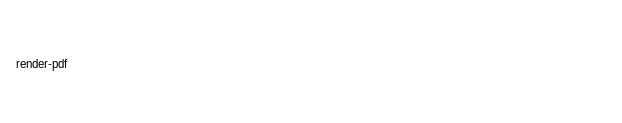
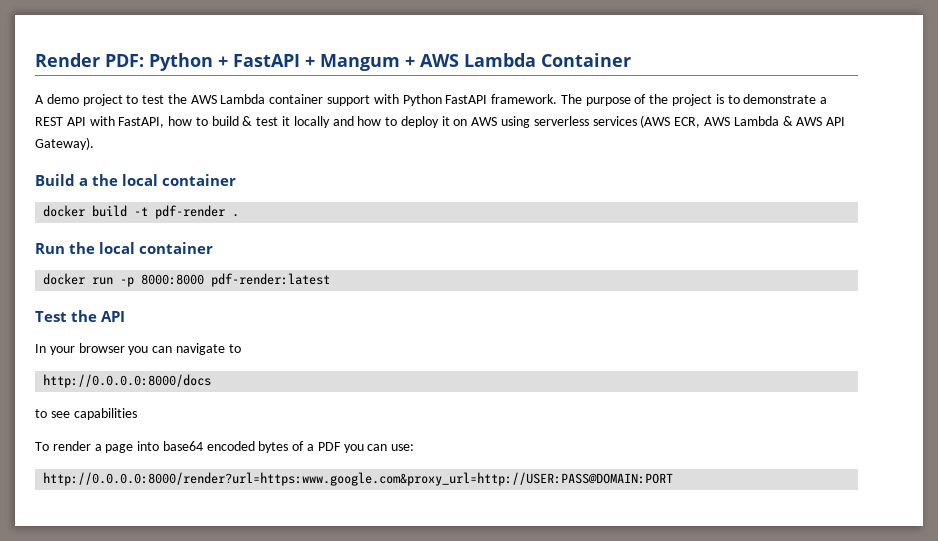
[16,59,68,71] render-pdf -> [35,53,631,71] [35,94,828,106] [35,115,846,128] [35,137,94,150] [35,174,236,186] [43,205,240,219] [35,242,213,254] [43,273,331,287] [35,310,125,322] [35,343,241,355] [43,374,212,388] [35,408,137,420] [35,441,415,453] [43,472,674,486] Render PDF: Python + FastAPI + Mangum + AWS Lambda Container // A demo project to test the AWS Lambda container support with Python FastAPI framework. The purpose of the project is to demonstrate a REST API with FastAPI, how to build & test it locally and how to deploy it on AWS using serverless services (AWS ECR, AWS Lambda & AWS API Gateway). // Build a the local container // docker build -t pdf-render . // Run the local container // docker run -p 8000:8000 pdf-render:latest // Test the API // In your browser you can navigate to // http://0.0.0.0:8000/docs // to see capabilities // To render a page into base64 encoded bytes of a PDF you can use: // http://0.0.0.0:8000/render?url=https:www.google.com&proxy_url=http://USER:PASS@DOMAIN:PORT

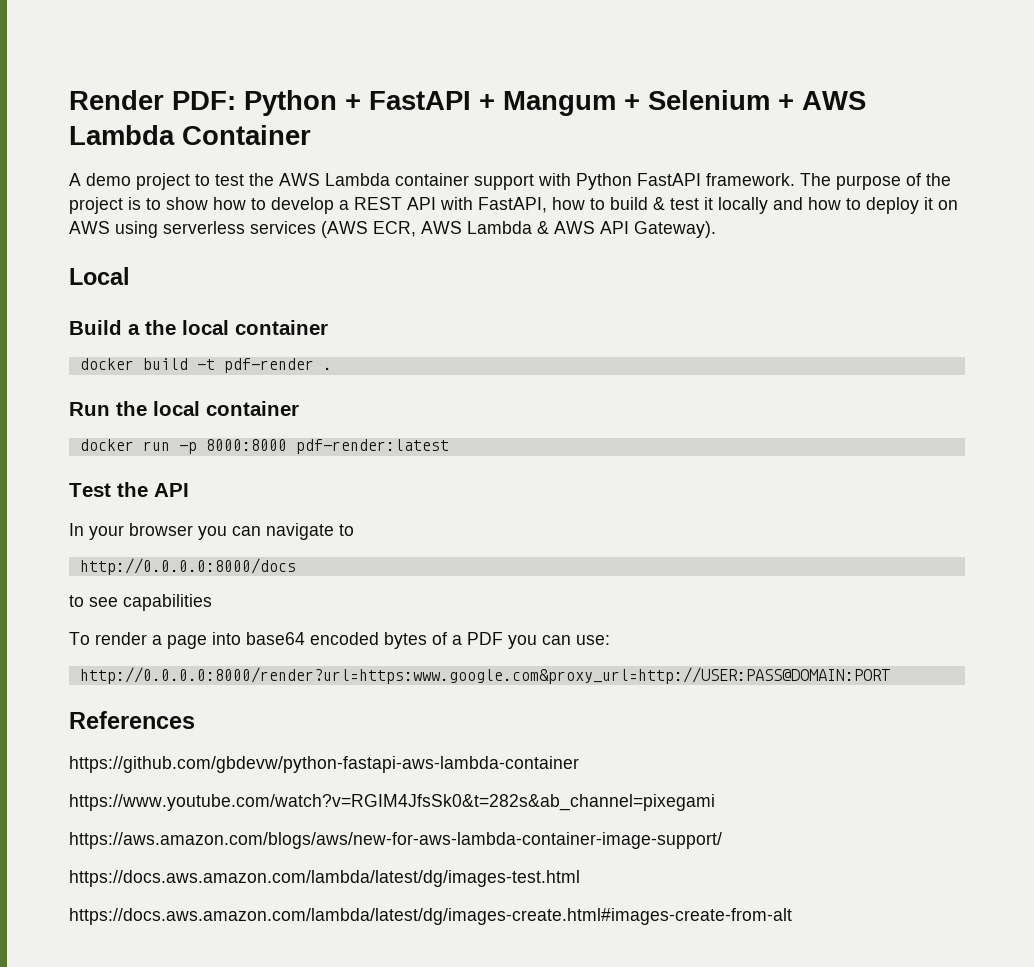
(415, 61) none -> [648,90,794,110] Selenium +
[743,94,817,104] demonstrate -> [166,197,334,214] show how to develop
(94, 143) none -> [69,267,130,285] // Local
(674, 479) none -> [69,711,195,729] [69,756,579,773] [69,794,715,811] [69,832,722,849] [69,870,580,887] [69,908,792,925] // References // https://github.com/gbdevw/python-fastapi-aws-lambda-container // https://www.youtube.com/watch?v=RGIM4JfsSk0&t=282s&ab_channel=pixegami // https://aws.amazon.com/blogs/aws/new-for-aws-lambda-container-image-support/ // https://docs.aws.amazon.com/lambda/latest/dg/images-test.html // https://docs.aws.amazon.com/lambda/latest/dg/images-create.html#images-create-from-alt

